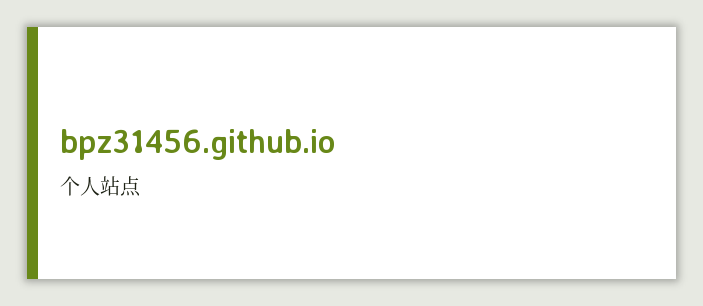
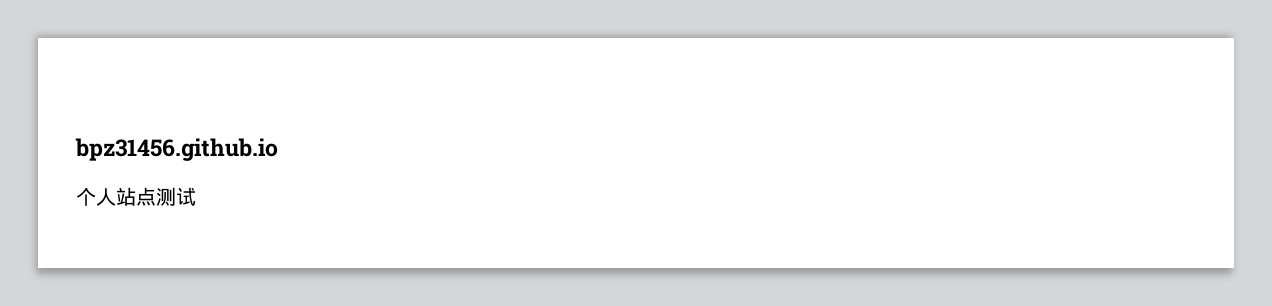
(141, 186) none -> [156,187,196,206] 测试

